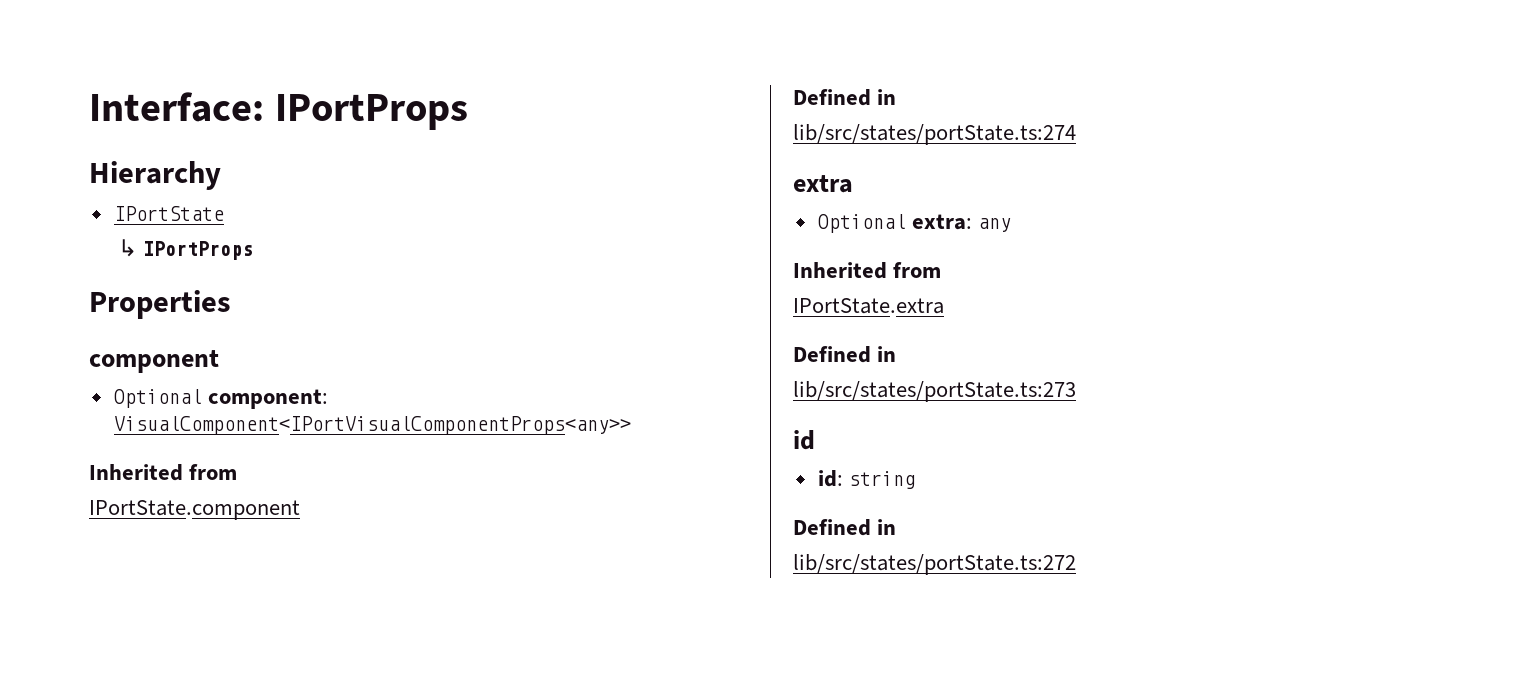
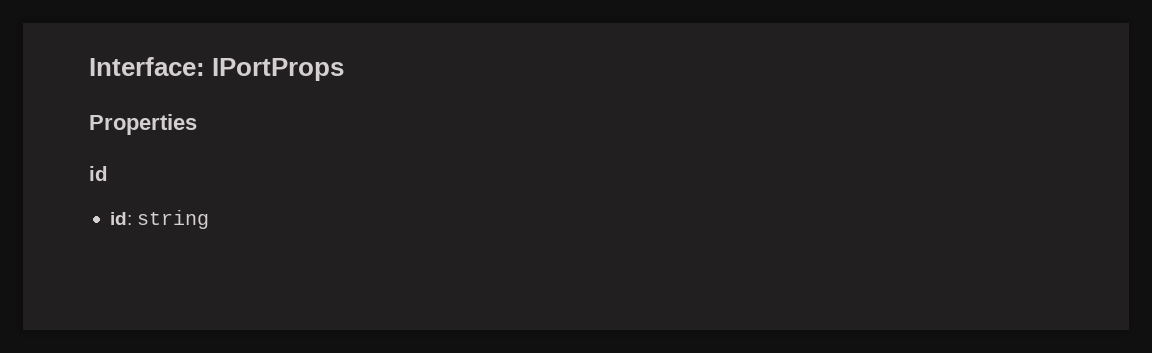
[89,161,221,190] [113,206,224,221] [117,239,253,260] [89,290,231,319] [89,350,219,373] [113,389,328,409] [113,416,631,435] [89,464,238,481] [89,500,300,520] [793,89,897,106] [793,124,1076,145] [793,175,853,193] [817,214,1011,233] [793,262,942,279] [793,298,944,314] [793,346,897,363] [793,381,1076,402] Hierarchy // IPortState // ↳ IPortProps // Properties // component // Optional component: VisualComponent<IPortVisualComponentProps<any>> // Inherited from // IPortState.component // Defined in // lib/src/states/portState.ts:274 // extra // Optional extra: any // Inherited from // IPortState.extra // Defined in // lib/src/states/portState.ts:273 -> [89,114,197,135] Properties
[793,519,897,536] [793,554,1076,575] // Defined in // lib/src/states/portState.ts:272 -> (210, 219) none

